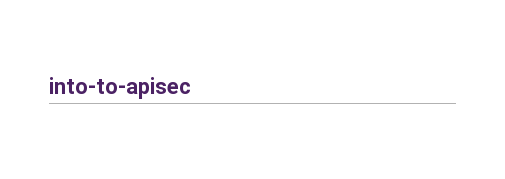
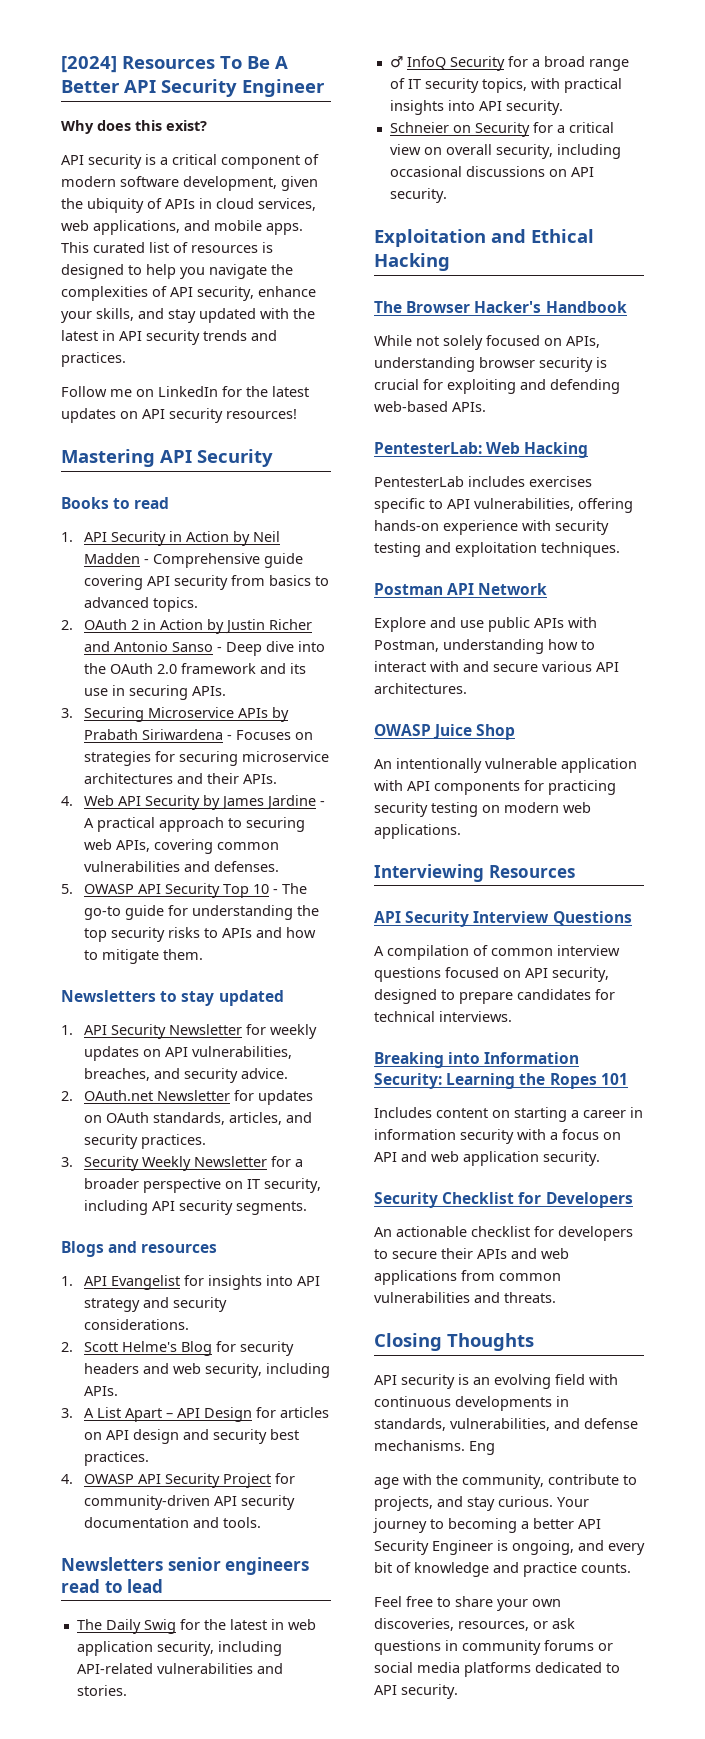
[49,77,191,99] into-to-apisec -> [61,56,288,73] [61,79,325,97] [61,120,207,134] [61,154,319,169] [61,176,318,191] [61,198,316,213] [61,220,303,235] [61,242,273,253] [61,264,293,279] [61,286,316,301] [61,308,315,323] [61,330,277,345] [61,352,126,367] [61,386,309,397] [61,408,297,423] [61,449,273,467] [61,497,170,509] [61,531,280,546] [83,553,303,568] [83,575,329,590] [83,597,198,612] [61,619,312,634] [83,641,325,656] [83,663,306,674] [83,685,226,700] [61,707,289,722] [83,729,313,740] [83,751,329,766] [83,773,277,784] [61,795,325,810] [83,817,305,832] [83,839,279,854] [83,861,279,872] [61,883,307,898] [83,905,319,920] [83,927,316,942] [83,949,203,964] [61,990,284,1006] [61,1024,317,1039] [83,1046,292,1061] [83,1068,288,1083] [61,1090,313,1105] [83,1112,312,1125] [83,1134,206,1149] [61,1156,303,1171] [83,1178,321,1193] [83,1200,307,1215] [61,1241,218,1257] [61,1275,320,1290] [83,1297,227,1312] [83,1319,189,1330] [61,1341,294,1356] [83,1363,330,1378] [83,1386,118,1396] [61,1407,329,1422] [83,1429,299,1444] [83,1451,149,1466] [61,1473,295,1488] [83,1495,295,1510] [83,1517,261,1528] [61,1557,310,1575] [61,1579,164,1593] [76,1619,316,1634] [76,1641,282,1656] [76,1663,283,1674] [76,1685,127,1696] [389,56,629,71] [389,78,622,93] [389,100,563,115] [389,122,614,137] [389,144,621,159] [389,166,594,177] [389,188,447,203] [374,229,594,247] [374,253,450,271] [374,301,627,313] [374,335,600,350] [374,357,607,372] [374,379,620,394] [374,401,486,412] [374,442,589,458] [374,476,592,487] [374,498,633,513] [374,520,609,535] [374,542,620,557] [374,583,548,595] [374,617,597,632] [374,639,595,654] [374,661,619,672] [374,683,467,694] [374,724,516,740] [374,758,637,773] [374,780,616,795] [374,802,591,817] [374,824,461,839] [374,864,575,882] [374,911,632,927] [374,945,620,960] [374,967,609,982] [374,989,615,1004] [374,1011,512,1022] [374,1052,580,1068] [374,1073,628,1089] [374,1107,643,1122] [374,1129,621,1144] [374,1151,600,1166] [374,1192,633,1208] [374,1226,633,1241] [374,1248,569,1259] [374,1270,561,1285] [374,1292,556,1303] [374,1333,534,1351] [374,1374,618,1389] [374,1396,569,1411] [374,1418,638,1431] [374,1440,495,1455] [374,1474,637,1489] [374,1496,589,1511] [373,1518,601,1533] [374,1540,645,1555] [374,1562,631,1577] [374,1596,561,1611] [374,1618,575,1631] [374,1640,613,1655] [374,1662,620,1677] [374,1684,458,1699] [2024] Resources To Be A Better API Security Engineer // Why does this exist? // API security is a critical component of modern software development, given the ubiquity of APIs in cloud services, web applications, and mobile apps. This curated list of resources is designed to help you navigate the complexities of API security, enhance your skills, and stay updated with the latest in API security trends and practices. // Follow me on LinkedIn for the latest updates on API security resources! // Mastering API Security // Books to read // 1. API Security in Action by Neil Madden - Comprehensive guide covering API security from basics to advanced topics. // 2. OAuth 2 in Action by Justin Richer and Antonio Sanso - Deep dive into the OAuth 2.0 framework and its use in securing APIs. // 3. Securing Microservice APIs by Prabath Siriwardena - Focuses on strategies for securing microservice architectures and their APIs. // 4. Web API Security by James Jardine - A practical approach to securing web APIs, covering common vulnerabilities and defenses. // 5. OWASP API Security Top 10 - The go-to guide for understanding the top security risks to APIs and how to mitigate them. // Newsletters to stay updated // 1. API Security Newsletter for weekly updates on API vulnerabilities, breaches, and security advice. // 2. OAuth.net Newsletter for updates on OAuth standards, articles, and security practices. // 3. Security Weekly Newsletter for a broader perspective on IT security, including API security segments. // Blogs and resources // 1. API Evangelist for insights into API strategy and security considerations. // 2. Scott Helme's Blog for security headers and web security, including APIs. // 3. A List Apart – API Design for articles on API design and security best practices. // 4. OWASP API Security Project for community-driven API security documentation and tools. // Newsletters senior engineers read to lead // The Daily Swig for the latest in web application security, including API-related vulnerabilities and stories. // ♂ InfoQ Security for a broad range of IT security topics, with practical insights into API security. // Schneier on Security for a critical view on overall security, including occasional discussions on API security. // Exploitation and Ethical Hacking // The Browser Hacker's Handbook // While not solely focused on APIs, understanding browser security is crucial for exploiting and defending web-based APIs. // PentesterLab: Web Hacking // PentesterLab includes exercises specific to API vulnerabilities, offering hands-on experience with security testing and exploitation techniques. // Postman API Network // Explore and use public APIs with Postman, understanding how to interact with and secure various API architectures. // OWASP Juice Shop // An intentionally vulnerable application with API components for practicing security testing on modern web applications. // Interviewing Resources // API Security Interview Questions // A compilation of common interview questions focused on API security, designed to prepare candidates for technical interviews. // Breaking into Information Security: Learning the Ropes 101 // Includes content on starting a career in information security with a focus on API and web application security. // Security Checklist for Developers // An actionable checklist for developers to secure their APIs and web applications from common vulnerabilities and threats. // Closing Thoughts // API security is an evolving field with continuous developments in standards, vulnerabilities, and defense mechanisms. Eng // age with the community, contribute to projects, and stay curious. Your journey to becoming a better API Security Engineer is ongoing, and every bit of knowledge and practice counts. // Feel free to share your own discoveries, resources, or ask questions in community forums or social media platforms dedicated to API security.

